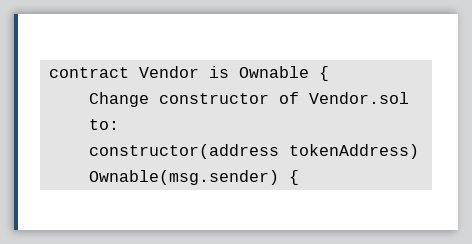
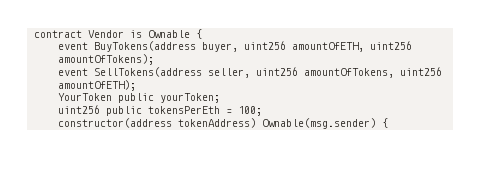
[89,92,409,107] [89,119,119,130] Change constructor of Vendor.sol to: -> [58,41,413,52] [58,54,155,65] [58,67,443,78] [58,80,137,91] [58,93,221,103] [58,105,263,116] event BuyTokens(address buyer, uint256 amountOfETH, uint256 amountOfTokens); // event SellTokens(address seller, uint256 amountOfTokens, uint256 amountOfETH); // YourToken public yourToken; // uint256 public tokensPerEth = 100;

